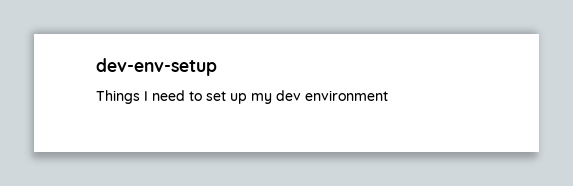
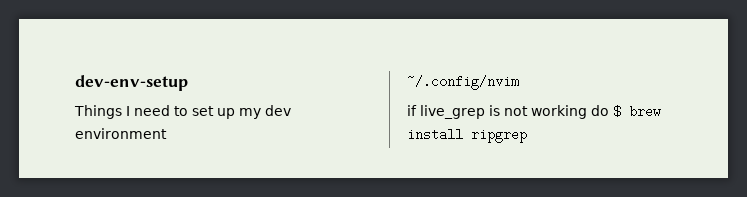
(388, 95) none -> [407,75,519,90] [407,105,661,119] [407,128,527,143] // ~/.config/nvim // if live_grep is not working do $ brew install ripgrep

